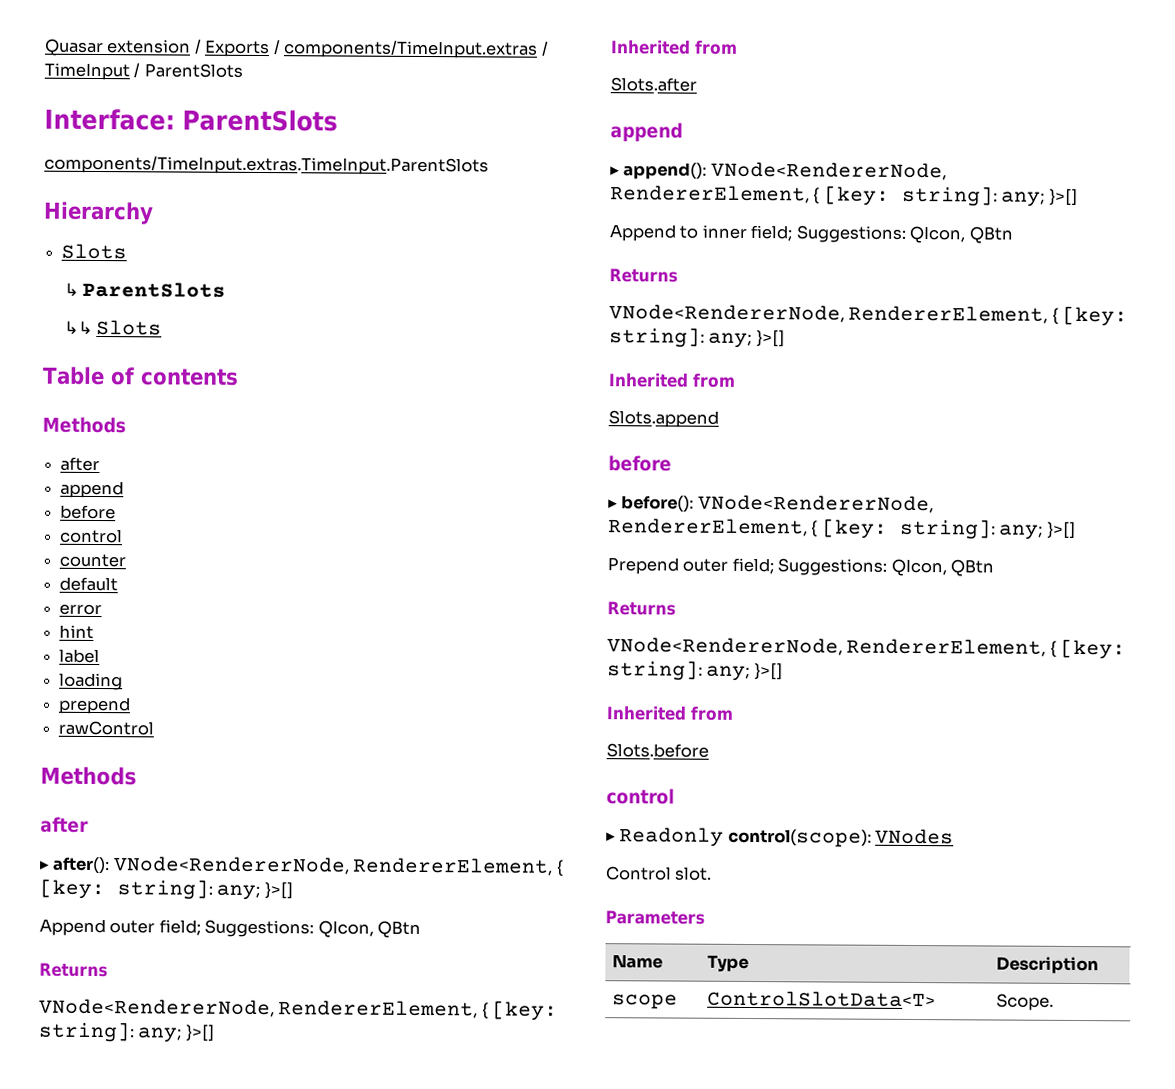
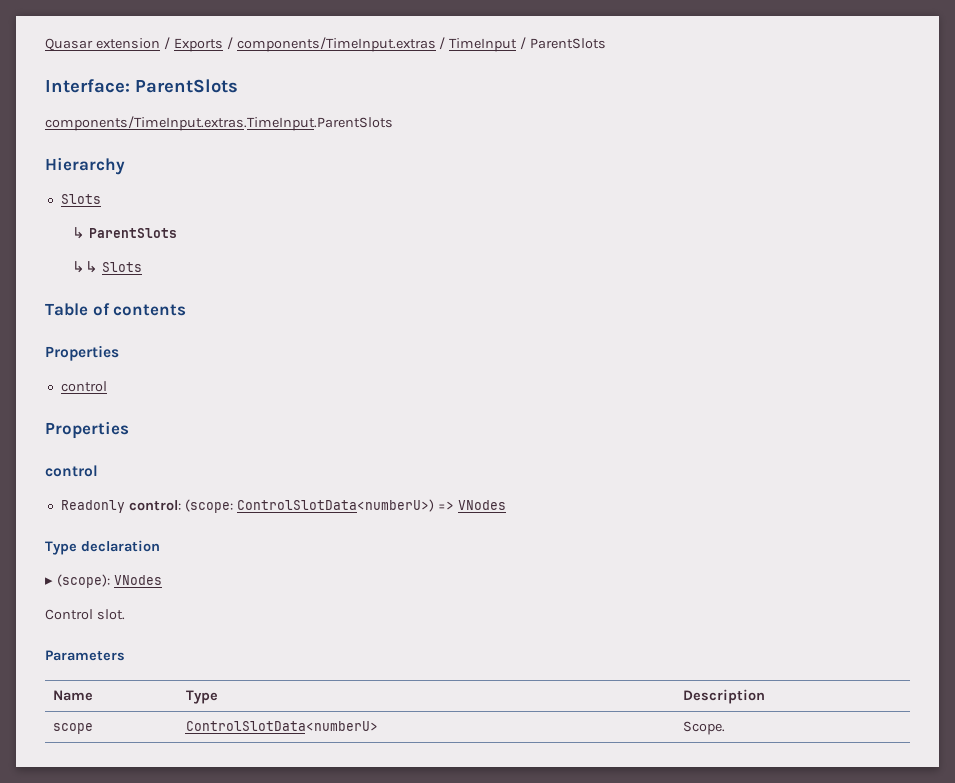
[42,416,126,434] [60,456,101,472] [60,480,125,499] [60,504,117,520] [60,528,124,544] [59,553,127,568] [59,576,119,592] [59,603,103,616] [59,624,95,639] [59,648,101,664] [59,672,124,691] [58,696,132,715] [58,720,155,736] [40,766,137,786] [40,816,89,833] [40,856,564,877] [39,878,293,901] [39,918,422,938] [39,962,108,978] [39,998,559,1021] [38,1021,215,1043] [610,40,738,55] [610,77,697,92] [610,122,683,142] [610,161,947,181] [610,185,1078,207] [609,224,1013,244] [609,268,678,283] [609,304,1129,327] [609,327,785,349] [608,373,736,388] [608,410,719,428] [608,455,672,472] [608,494,934,514] [608,518,1076,540] [607,557,995,577] [607,601,676,616] [607,637,1127,660] [607,660,783,681] [606,706,734,721] [606,743,709,758] [606,788,675,805] [606,827,872,847] Methods // after // append // before // control // counter // default // error // hint // label // loading // prepend // rawControl // Methods // after // ▸ after(): VNode<RendererNode, RendererElement, { [key: string]: any; }>[] // Append outer field; Suggestions: QIcon, QBtn // Returns // VNode<RendererNode, RendererElement, { [key: string]: any; }>[] // Inherited from // Slots.after // append // ▸ append(): VNode<RendererNode, RendererElement, { [key: string]: any; }>[] // Append to inner field; Suggestions: QIcon, QBtn // Returns // VNode<RendererNode, RendererElement, { [key: string]: any; }>[] // Inherited from // Slots.append // before // ▸ before(): VNode<RendererNode, RendererElement, { [key: string]: any; }>[] // Prepend outer field; Suggestions: QIcon, QBtn // Returns // VNode<RendererNode, RendererElement, { [key: string]: any; }>[] // Inherited from // Slots.before // control // ▸ Readonly control(scope): -> [45,345,119,361] [60,381,107,392] [45,421,129,439] [45,465,98,477] [60,499,506,513] [45,540,160,555] [45,574,110,588] Properties // control // Properties // control // Readonly control: (scope: ControlSlotData<numberU>) => VNodes // Type declaration // ▸ (scope):
[707,990,937,1008] ControlSlotData<T> -> [185,721,378,731] ControlSlotData<numberU>

